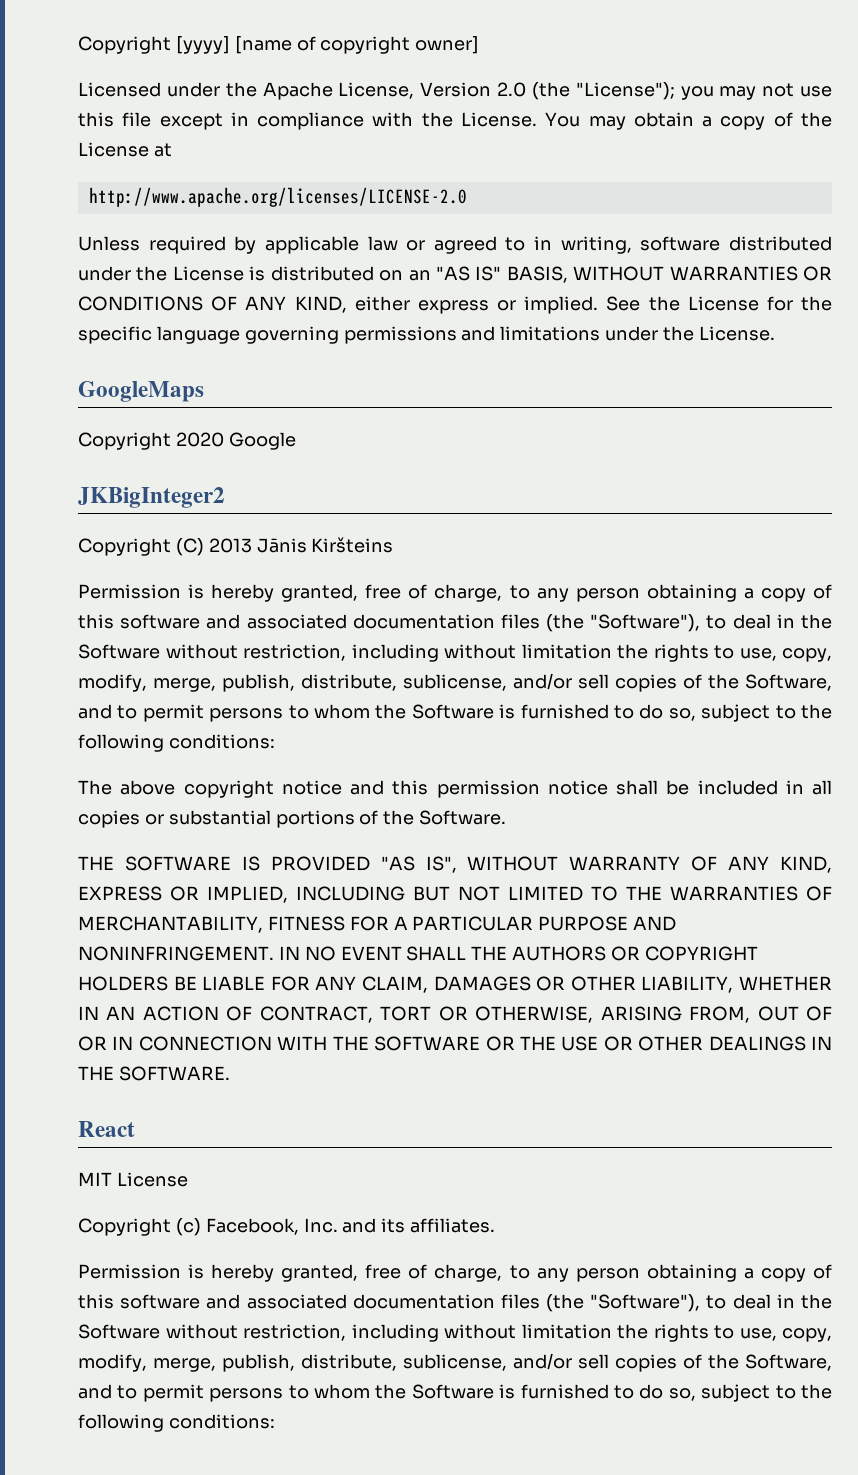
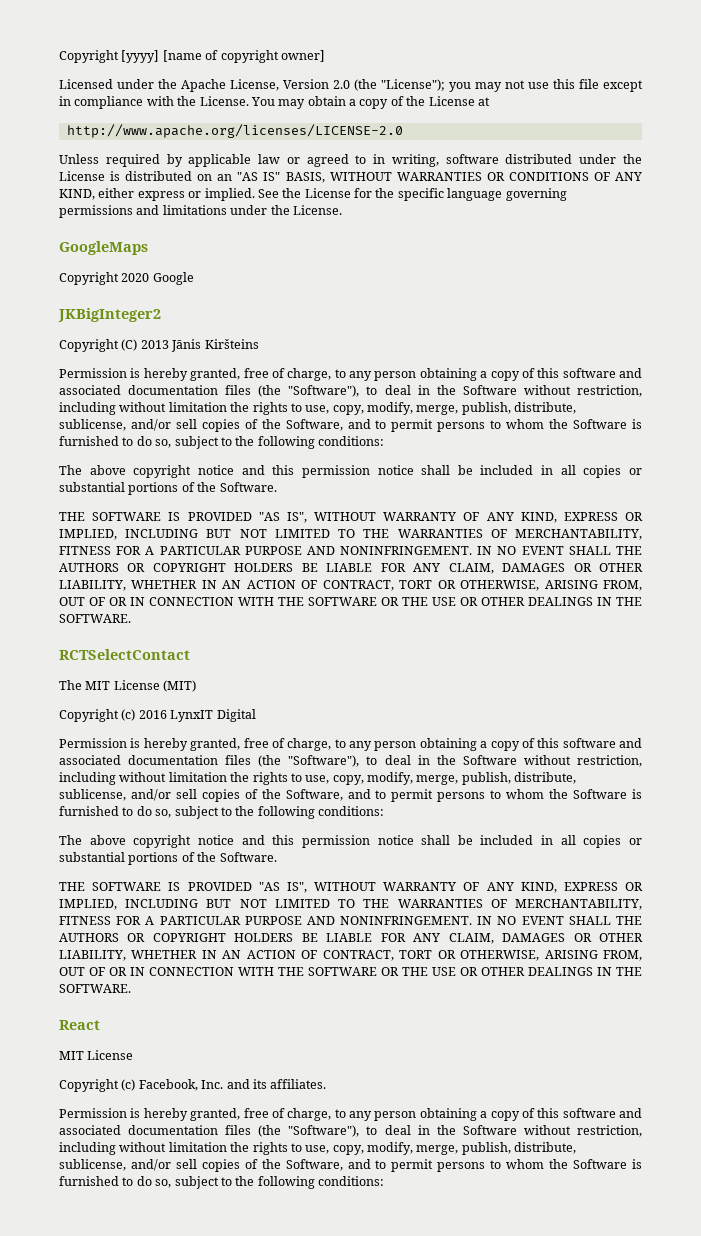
(230, 1073) none -> [59,649,190,660] [59,680,197,692] [59,709,256,722] [59,738,642,751] [59,755,642,767] [59,772,577,785] [59,789,642,802] [59,806,384,819] [59,835,642,848] [59,852,277,865] [59,882,644,893] [59,899,642,910] [59,916,642,925] [59,933,643,944] [59,950,642,961] [59,967,642,976] [59,984,131,993] // RCTSelectContact // The MIT License (MIT) // Copyright (c) 2016 LynxIT Digital // Permission is hereby granted, free of charge, to any person obtaining a copy of this software and associated documentation files (the "Software"), to deal in the Software without restriction, including without limitation the rights to use, copy, modify, merge, publish, distribute, sublicense, and/or sell copies of the Software, and to permit persons to whom the Software is furnished to do so, subject to the following conditions: // The above copyright notice and this permission notice shall be included in all copies or substantial portions of the Software. // THE SOFTWARE IS PROVIDED "AS IS", WITHOUT WARRANTY OF ANY KIND, EXPRESS OR IMPLIED, INCLUDING BUT NOT LIMITED TO THE WARRANTIES OF MERCHANTABILITY, FITNESS FOR A PARTICULAR PURPOSE AND NONINFRINGEMENT. IN NO EVENT SHALL THE AUTHORS OR COPYRIGHT HOLDERS BE LIABLE FOR ANY CLAIM, DAMAGES OR OTHER LIABILITY, WHETHER IN AN ACTION OF CONTRACT, TORT OR OTHERWISE, ARISING FROM, OUT OF OR IN CONNECTION WITH THE SOFTWARE OR THE USE OR OTHER DEALINGS IN THE SOFTWARE.

